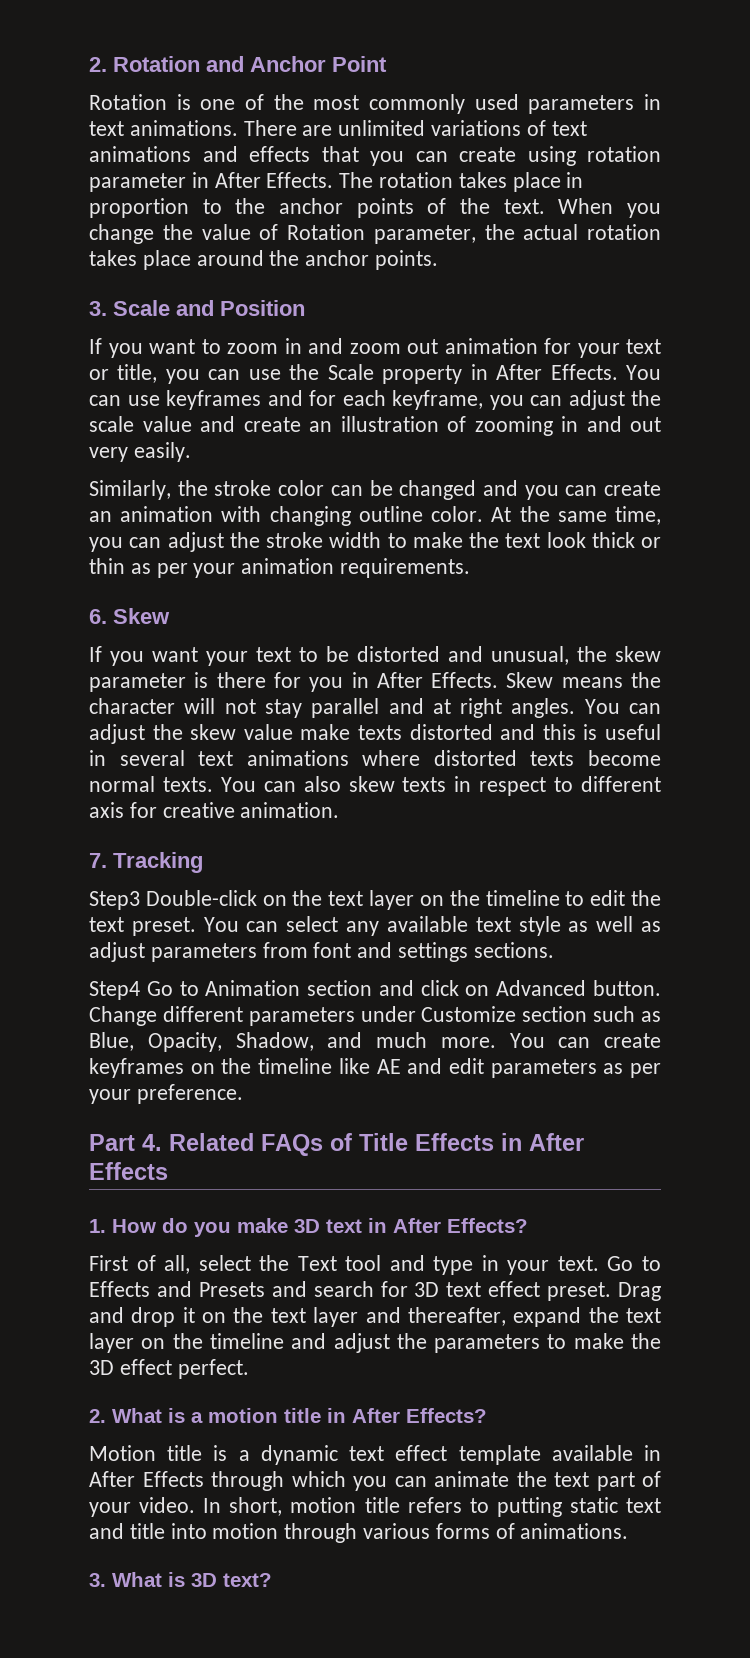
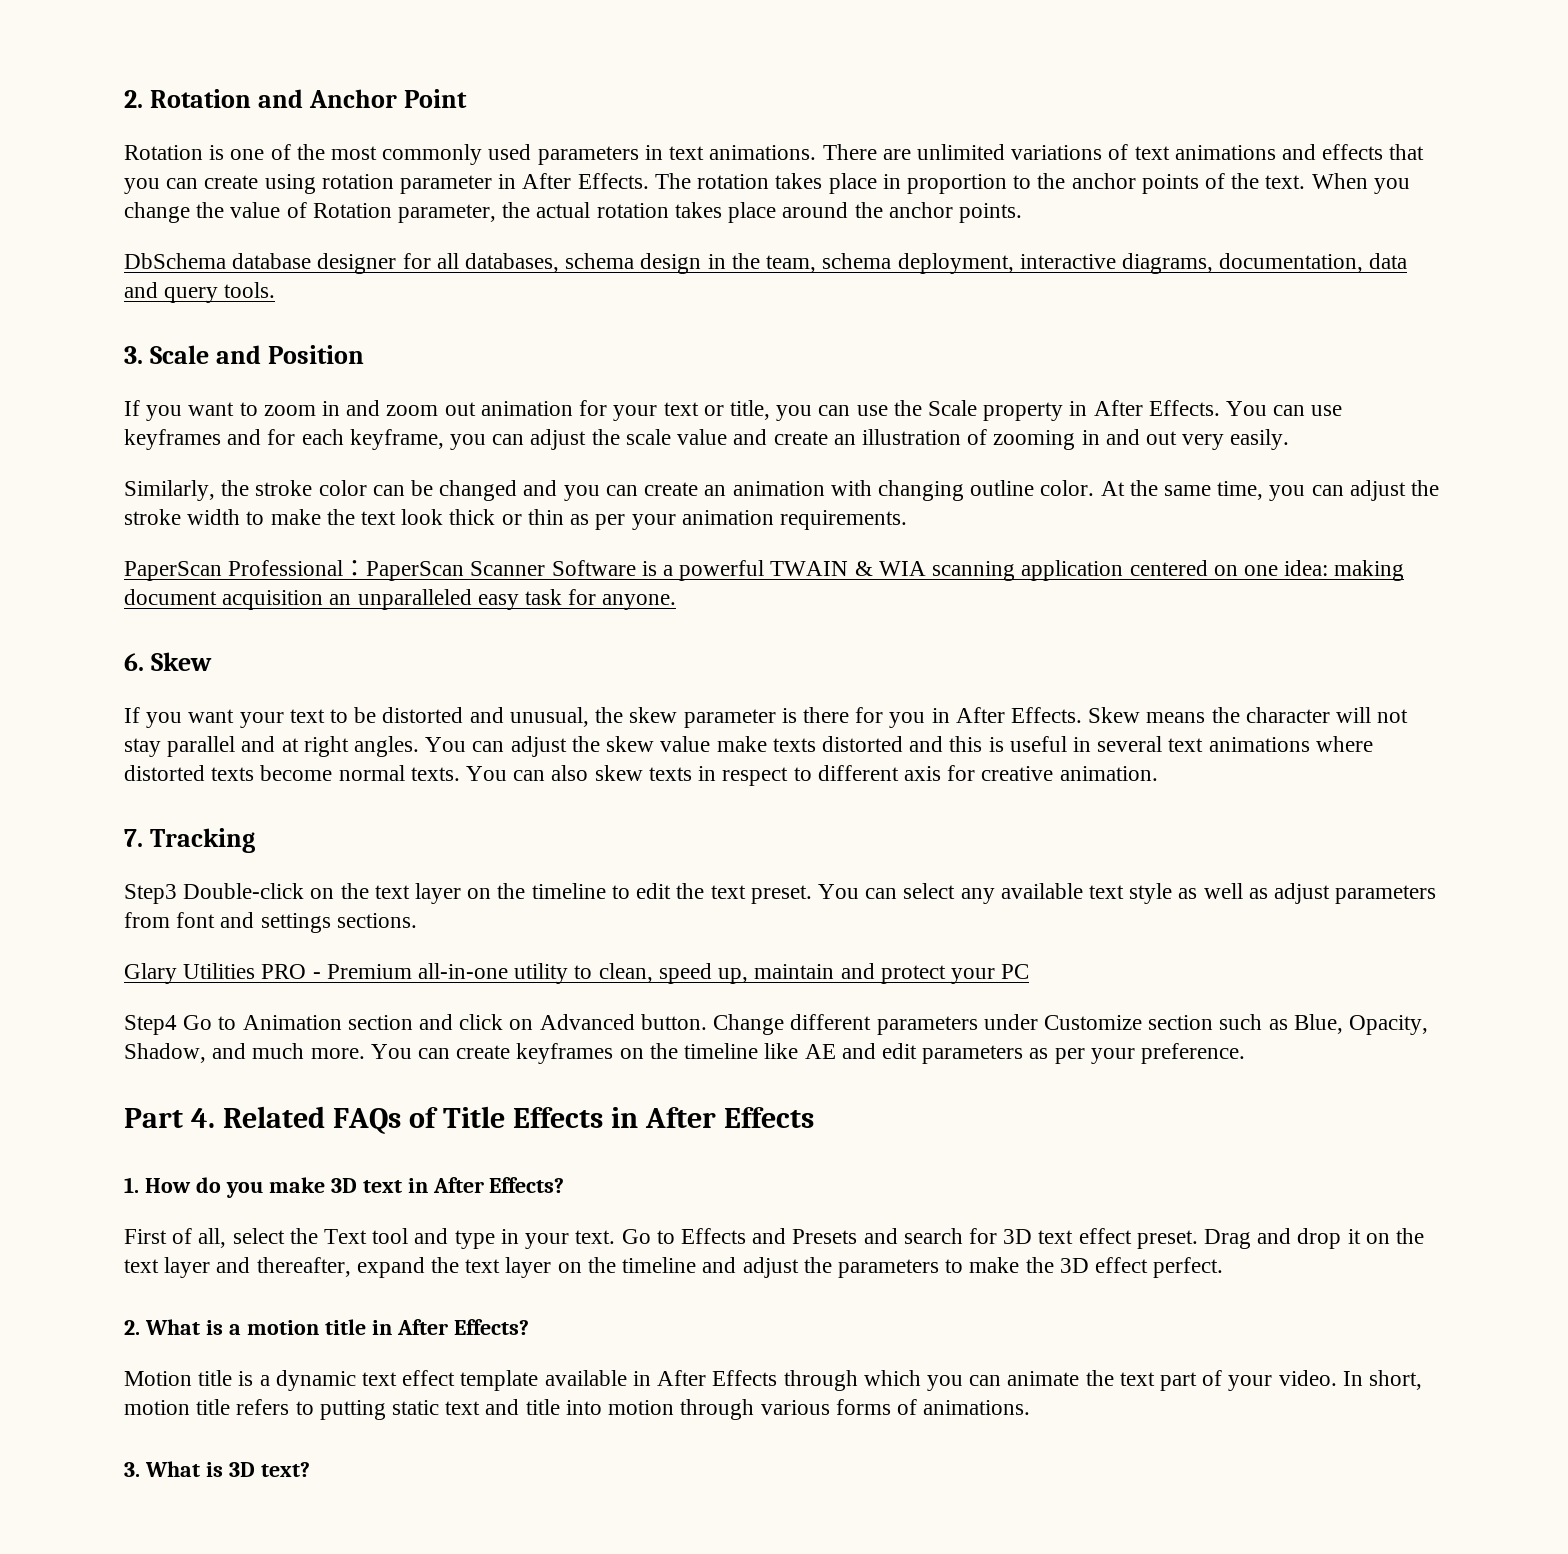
(439, 260) none -> [124,253,1408,274] [124,282,276,303] // DbSchema database designer for all databases, schema design in the team, schema deployment, interactive diagrams, documentation, data and query tools.
(471, 568) none -> [124,560,1405,581] [124,589,677,610] // PaperScan Professional：PaperScan Scanner Software is a powerful TWAIN & WIA scanning application centered on one idea: making document acquisition an unparalleled easy task for anyone.
(554, 950) none -> [124,963,1030,984] // Glary Utilities PRO - Premium all-in-one utility to clean, speed up, maintain and protect your PC

